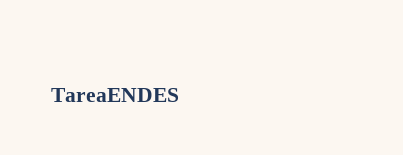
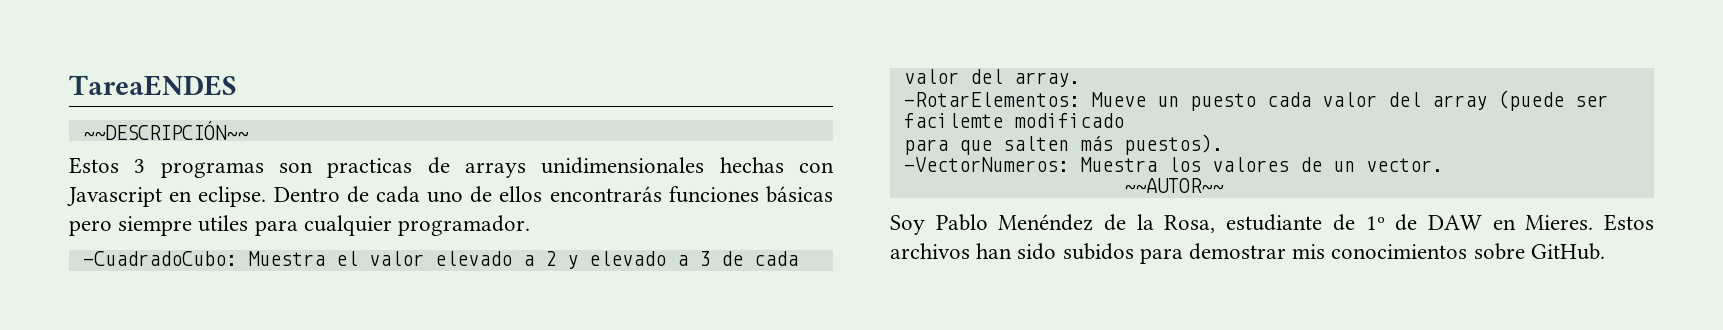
(179, 95) none -> [82,121,249,140] [69,157,834,178] [67,186,833,207] [69,215,531,236] [82,251,798,269] [903,69,1080,87] [903,90,1608,111] [903,113,1124,128] [903,134,1223,155] [903,157,1443,172] [1123,178,1224,193] [890,214,1654,235] [890,243,1605,264] // ~~DESCRIPCIÓN~~ // Estos 3 programas son practicas de arrays unidimensionales hechas con Javascript en eclipse. Dentro de cada uno de ellos encontrarás funciones básicas pero siempre utiles para cualquier programador. // -CuadradoCubo: Muestra el valor elevado a 2 y elevado a 3 de cada valor del array. // -RotarElementos: Mueve un puesto cada valor del array (puede ser facilemte modificado // para que salten más puestos). // -VectorNumeros: Muestra los valores de un vector. // ~~AUTOR~~ // Soy Pablo Menéndez de la Rosa, estudiante de 1º de DAW en Mieres. Estos archivos han sido subidos para demostrar mis conocimientos sobre GitHub.

